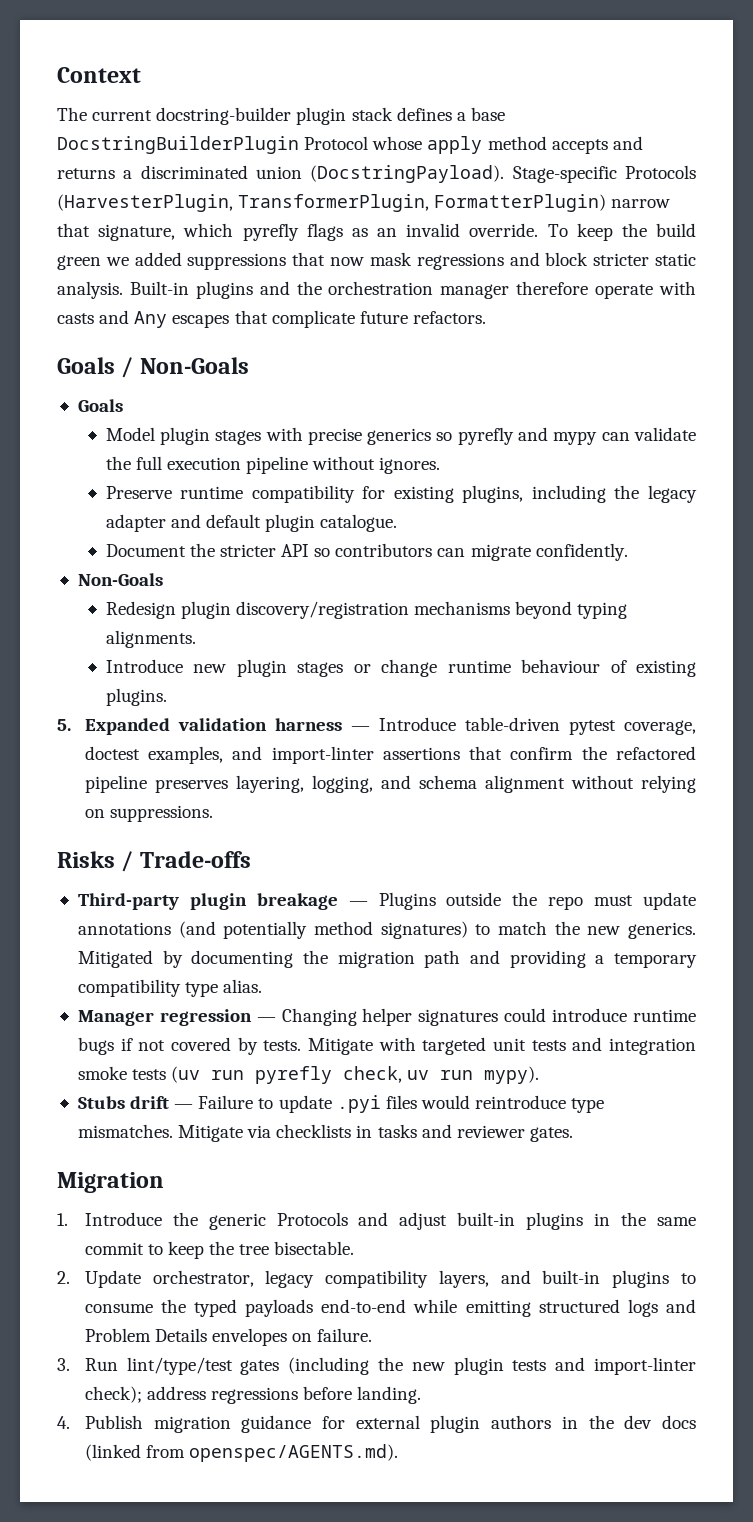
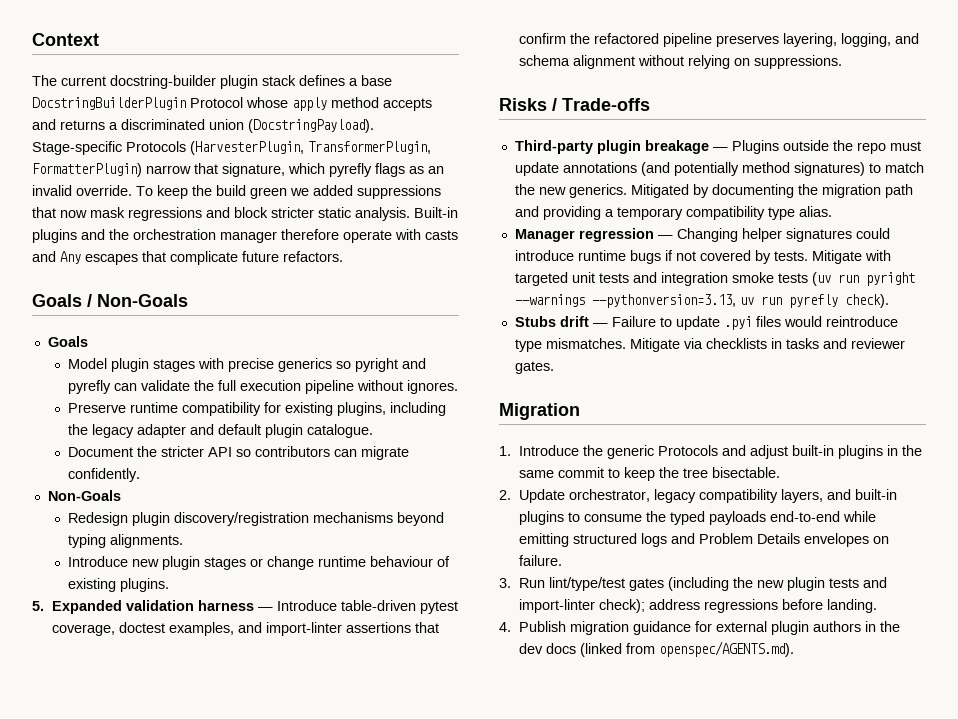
[457,427,598,445] pyrefly and mypy -> [354,358,426,372] [67,380,111,394] pyright and pyrefly
[255,1066,540,1084] pyrefly check, uv run mypy). -> [865,272,915,286] [514,294,889,308] pyright --warnings --pythonversion=3.13, uv run pyrefly check).

